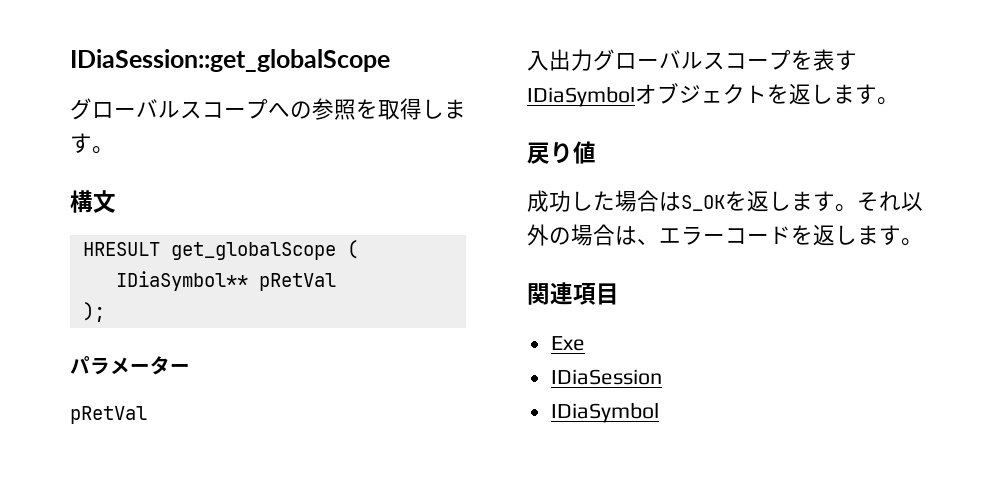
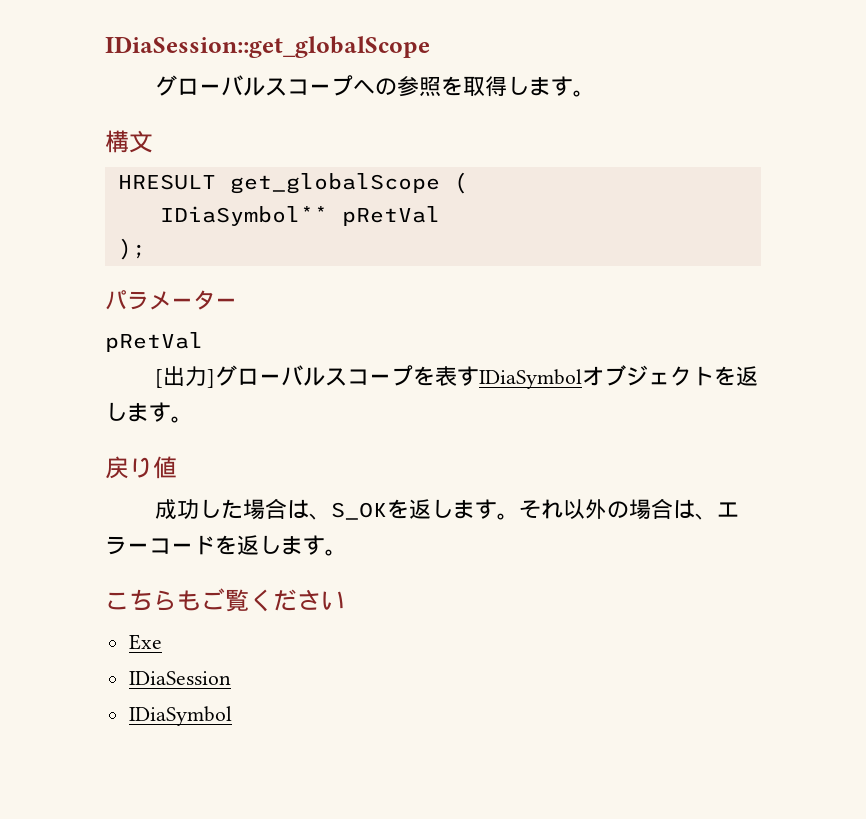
[527,49,593,71] 入出力 -> [155,366,216,388] [出力]
(681, 201) none -> [309,513,332,520] 、
[527,282,619,305] 関連項目 -> [105,588,345,612] こちらもご覧ください

